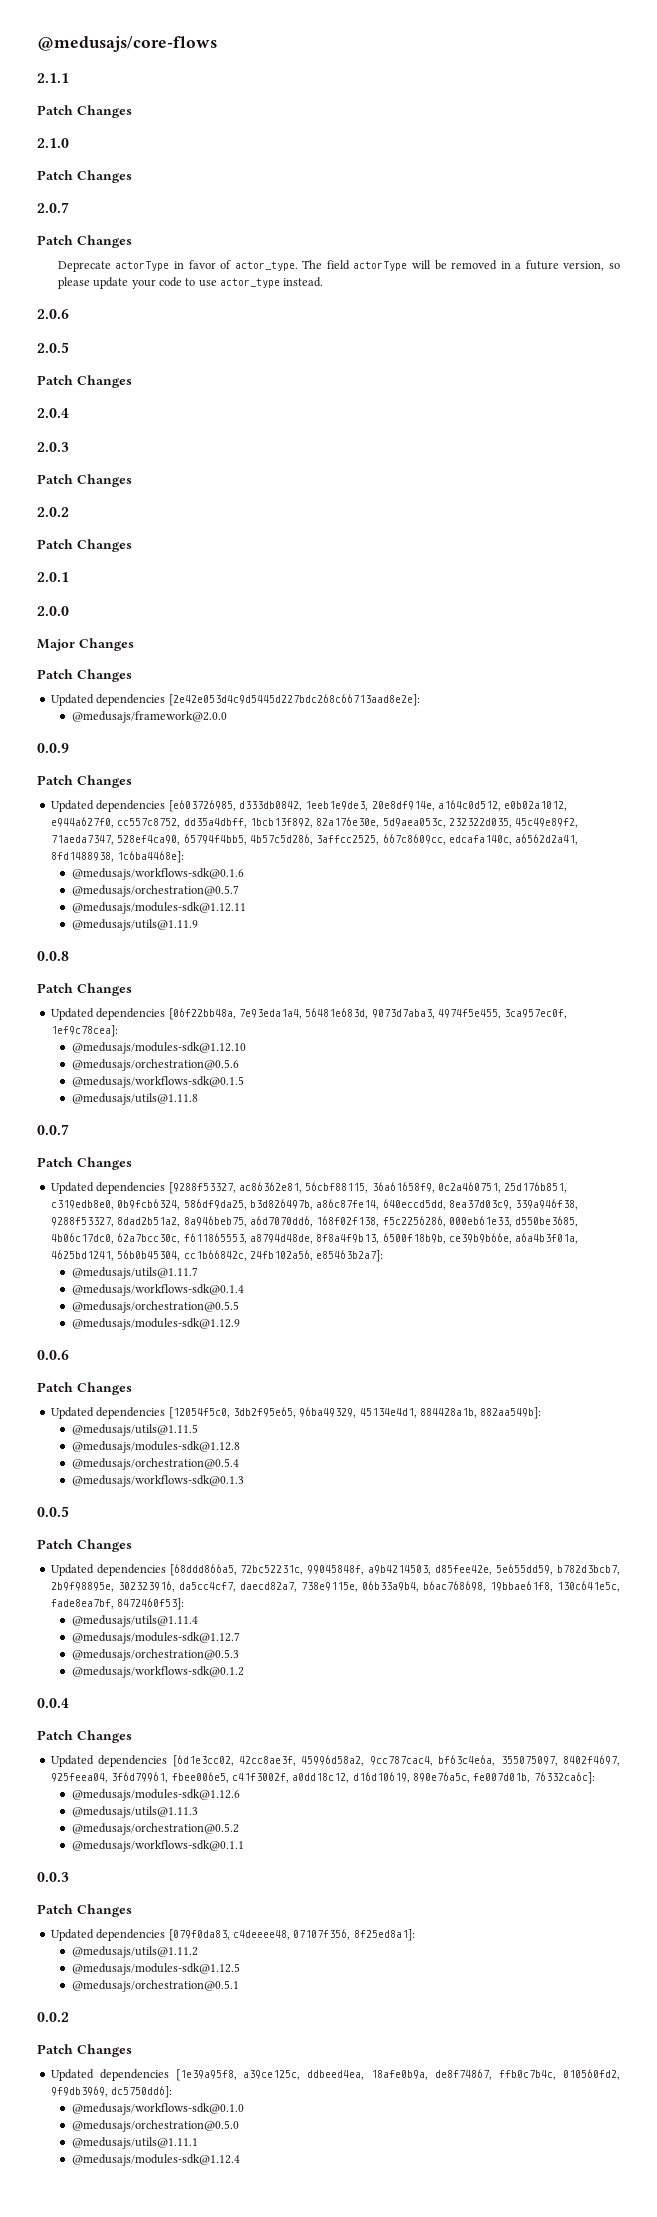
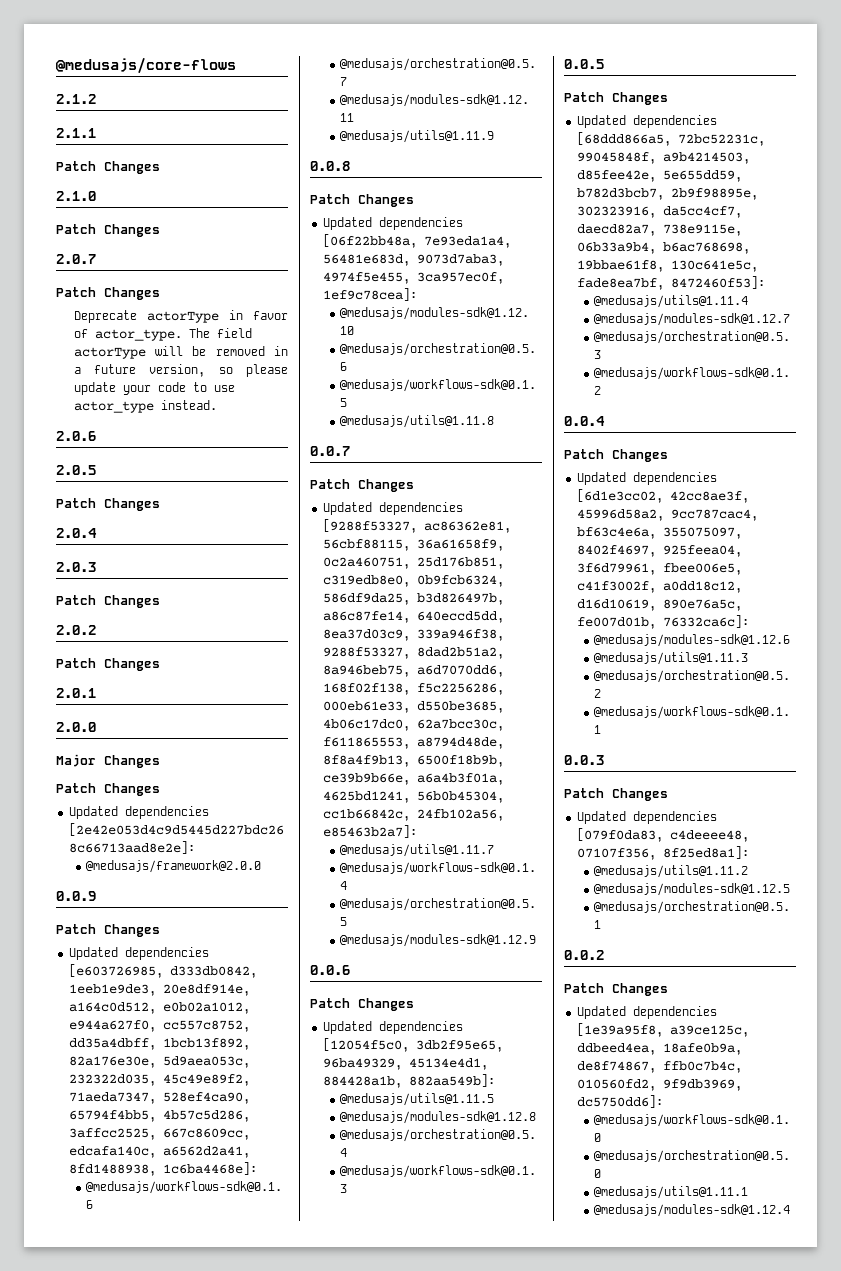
(217, 44) none -> [56,94,96,104] // 2.1.2

